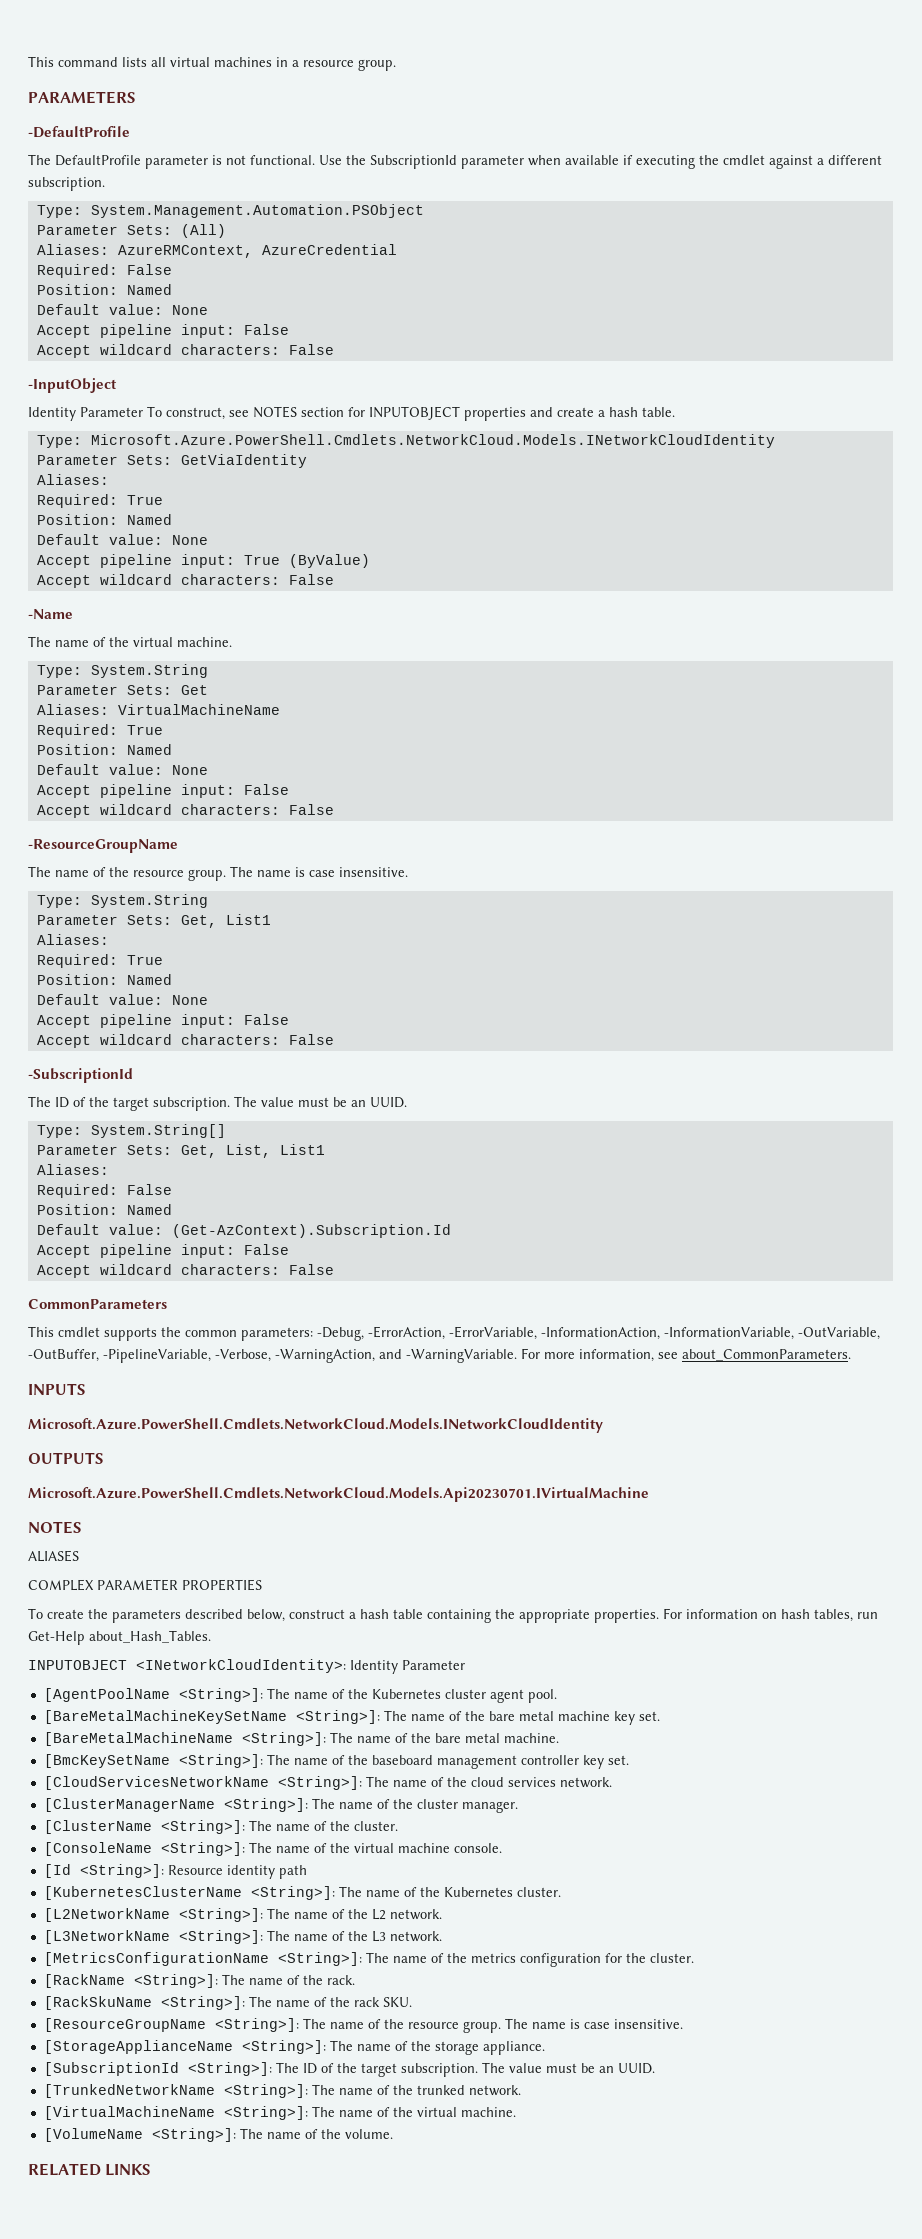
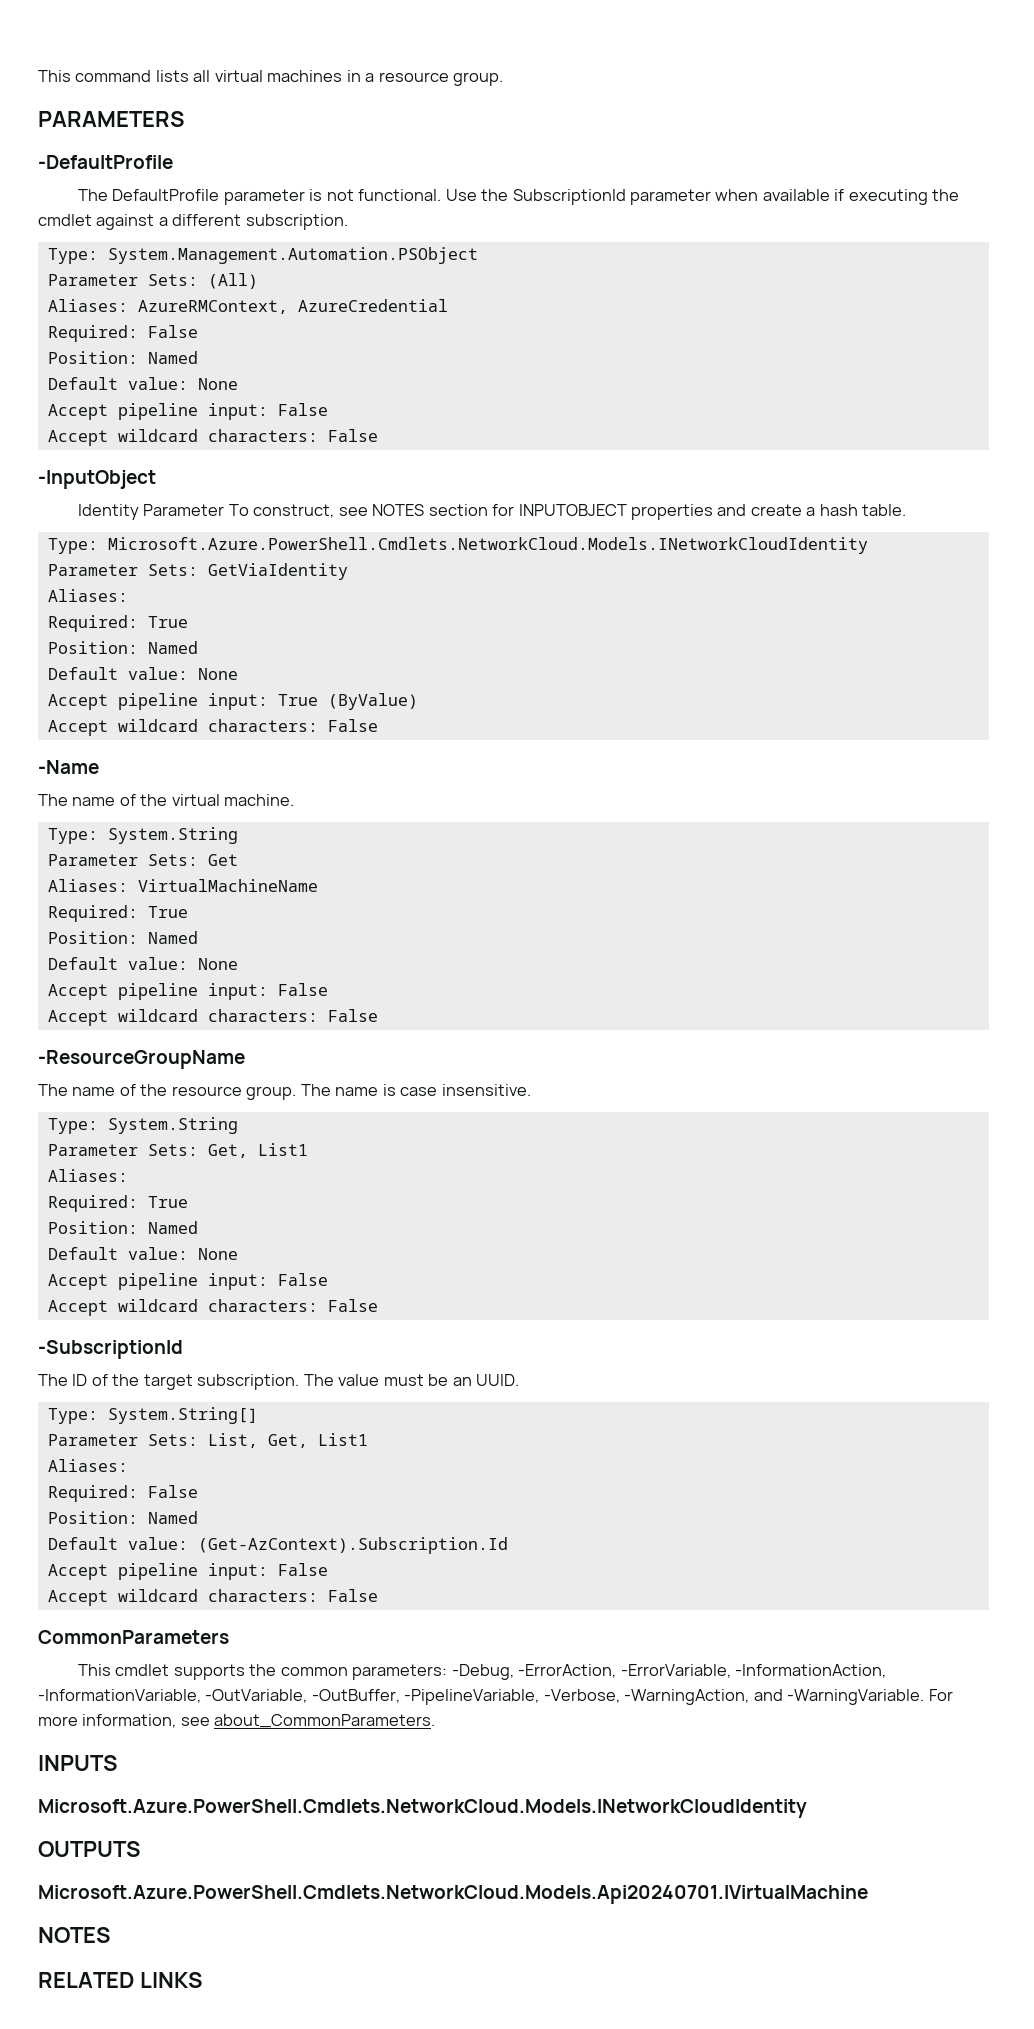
[180,1144,271,1158] Get, List, -> [207,1433,308,1448] List, Get,
[28,1487,649,1502] [28,1521,82,1534] [28,1550,79,1562] [28,1579,262,1591] [28,1608,878,1623] [28,1630,211,1645] [28,1659,465,1674] [43,1688,557,1703] [43,1710,660,1725] [43,1732,559,1746] [43,1754,629,1769] [43,1776,612,1790] [43,1798,518,1813] [43,1820,398,1834] [43,1842,502,1856] [43,1864,307,1879] [43,1886,561,1900] [43,1908,442,1922] [43,1930,442,1944] [43,1952,694,1967] [43,1974,355,1988] [43,1996,412,2010] [43,2018,683,2033] [43,2040,545,2055] [43,2062,655,2077] [43,2084,521,2098] [43,2106,516,2120] [43,2128,393,2142] Microsoft.Azure.PowerShell.Cmdlets.NetworkCloud.Models.Api20230701.IVirtualMachine // NOTES // ALIASES // COMPLEX PARAMETER PROPERTIES // To create the parameters described below, construct a hash table containing the appropriate properties. For information on hash tables, run Get-Help about_Hash_Tables. // INPUTOBJECT <INetworkCloudIdentity>: Identity Parameter // [AgentPoolName <String>]: The name of the Kubernetes cluster agent pool. // [BareMetalMachineKeySetName <String>]: The name of the bare metal machine key set. // [BareMetalMachineName <String>]: The name of the bare metal machine. // [BmcKeySetName <String>]: The name of the baseboard management controller key set. // [CloudServicesNetworkName <String>]: The name of the cloud services network. // [ClusterManagerName <String>]: The name of the cluster manager. // [ClusterName <String>]: The name of the cluster. // [ConsoleName <String>]: The name of the virtual machine console. // [Id <String>]: Resource identity path // [KubernetesClusterName <String>]: The name of the Kubernetes cluster. // [L2NetworkName <String>]: The name of the L2 network. // [L3NetworkName <String>]: The name of the L3 network. // [MetricsConfigurationName <String>]: The name of the metrics configuration for the cluster. // [RackName <String>]: The name of the rack. // [RackSkuName <String>]: The name of the rack SKU. // [ResourceGroupName <String>]: The name of the resource group. The name is case insensitive. // [StorageApplianceName <String>]: The name of the storage appliance. // [SubscriptionId <String>]: The ID of the target subscription. The value must be an UUID. // [TrunkedNetworkName <String>]: The name of the trunked network. // [VirtualMachineName <String>]: The name of the virtual machine. // [VolumeName <String>]: The name of the volume. -> [38,1885,868,1904] [38,1927,110,1943] Microsoft.Azure.PowerShell.Cmdlets.NetworkCloud.Models.Api20240701.IVirtualMachine // NOTES

